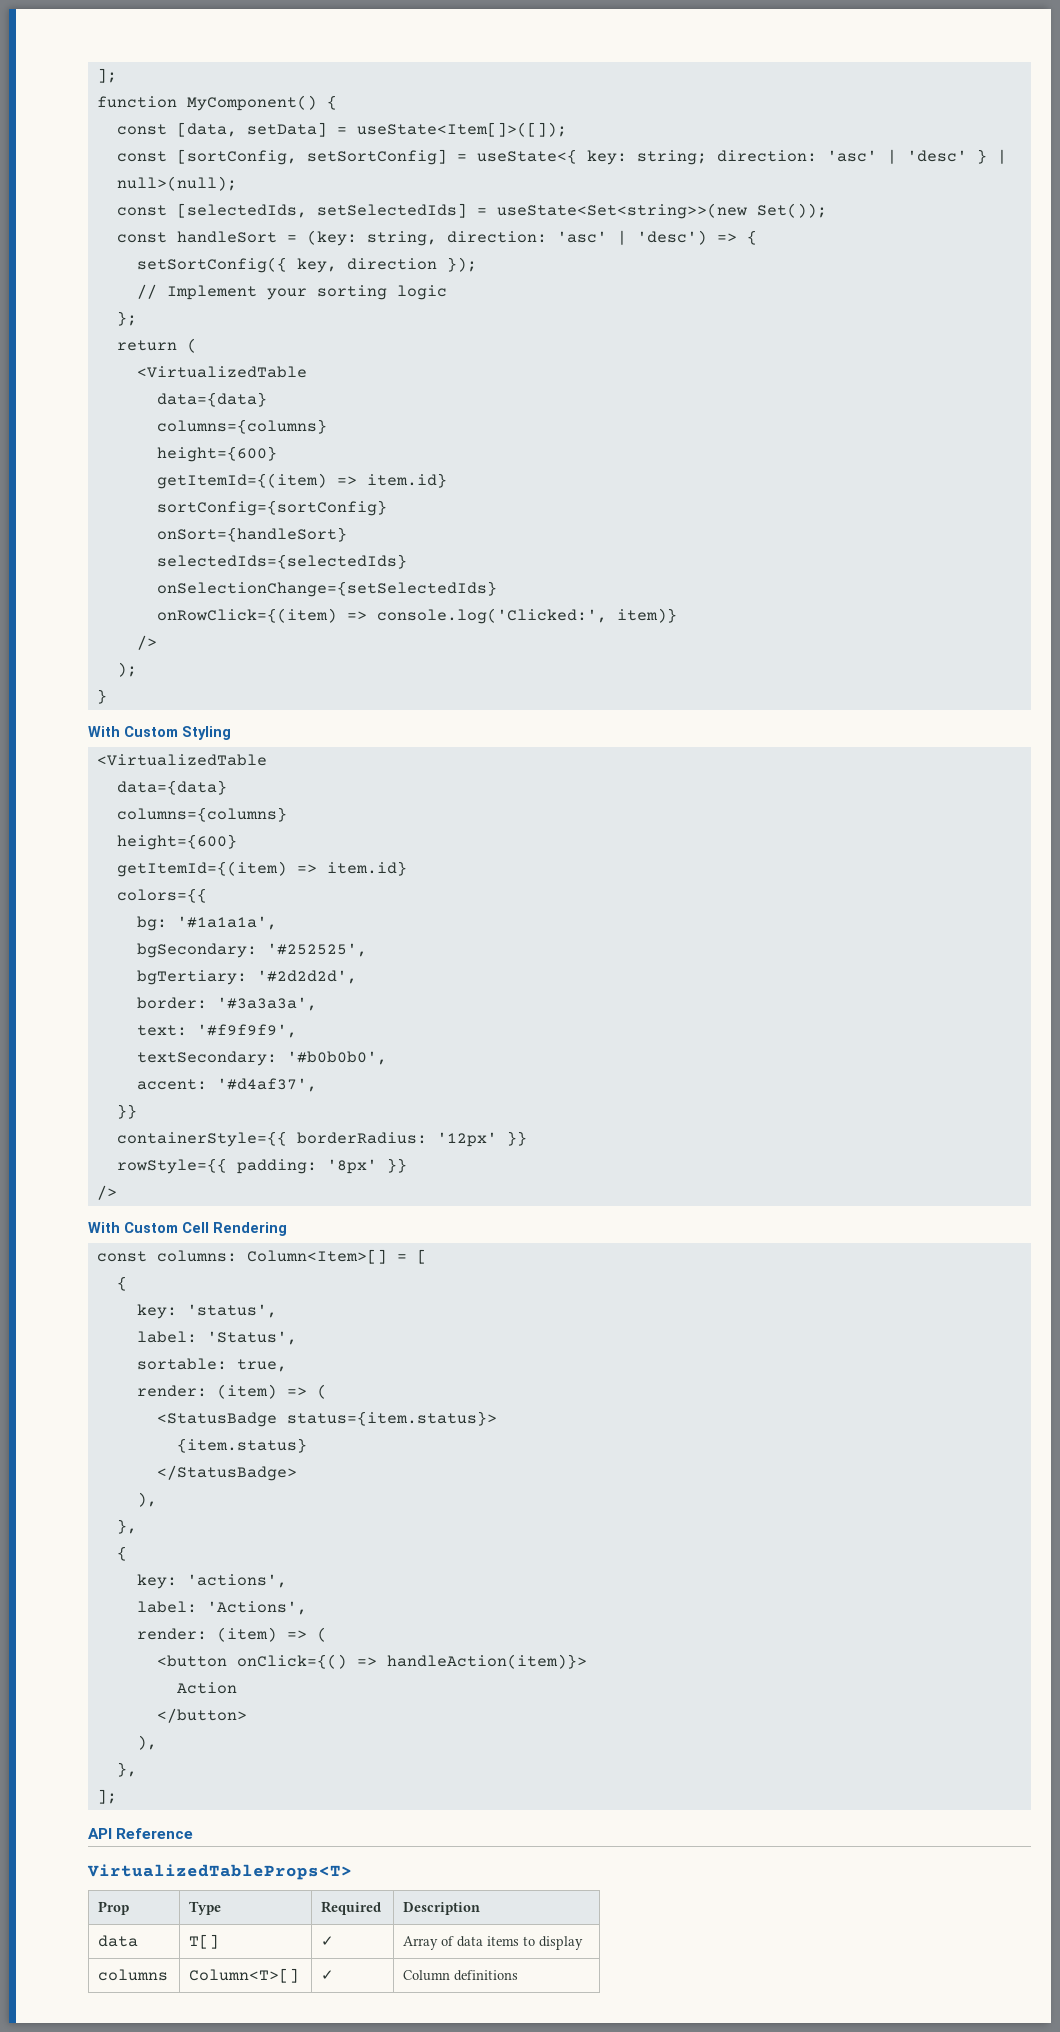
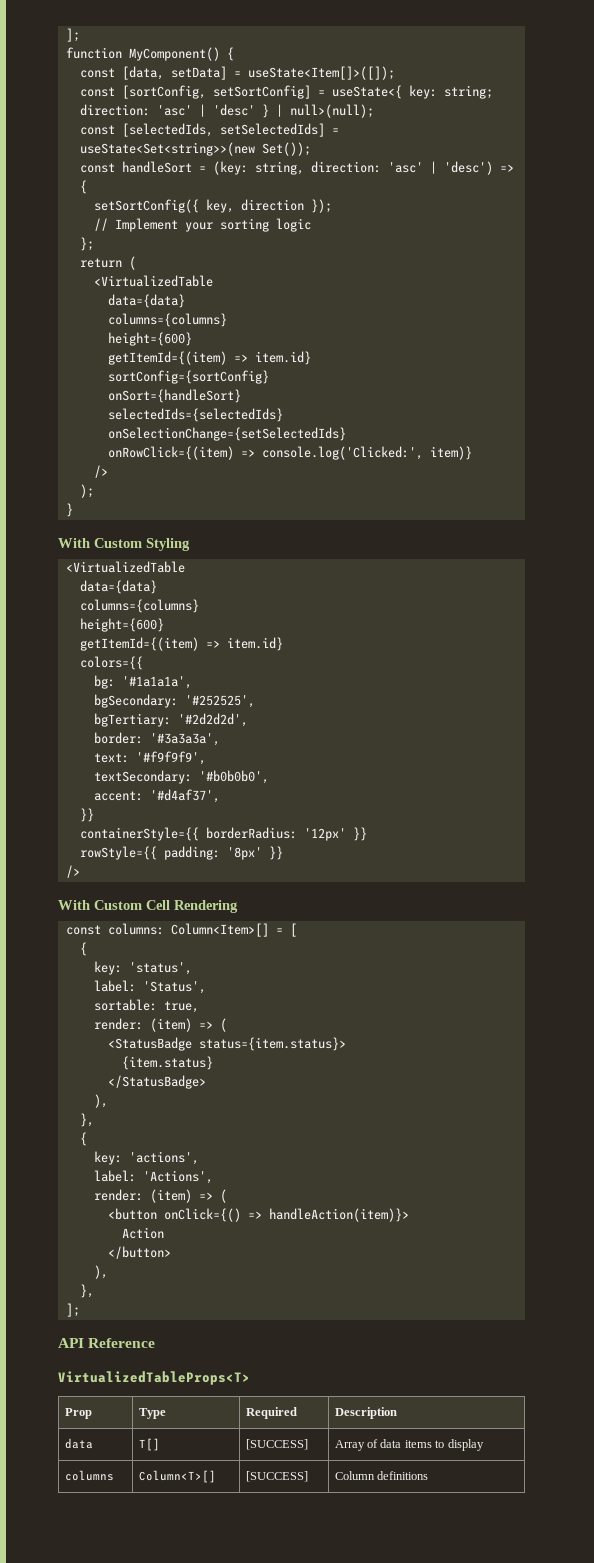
[321,1936,335,1946] ✓ -> [245,1439,308,1450] [SUCCESS]
[321,1970,335,1980] ✓ -> [245,1471,308,1482] [SUCCESS]

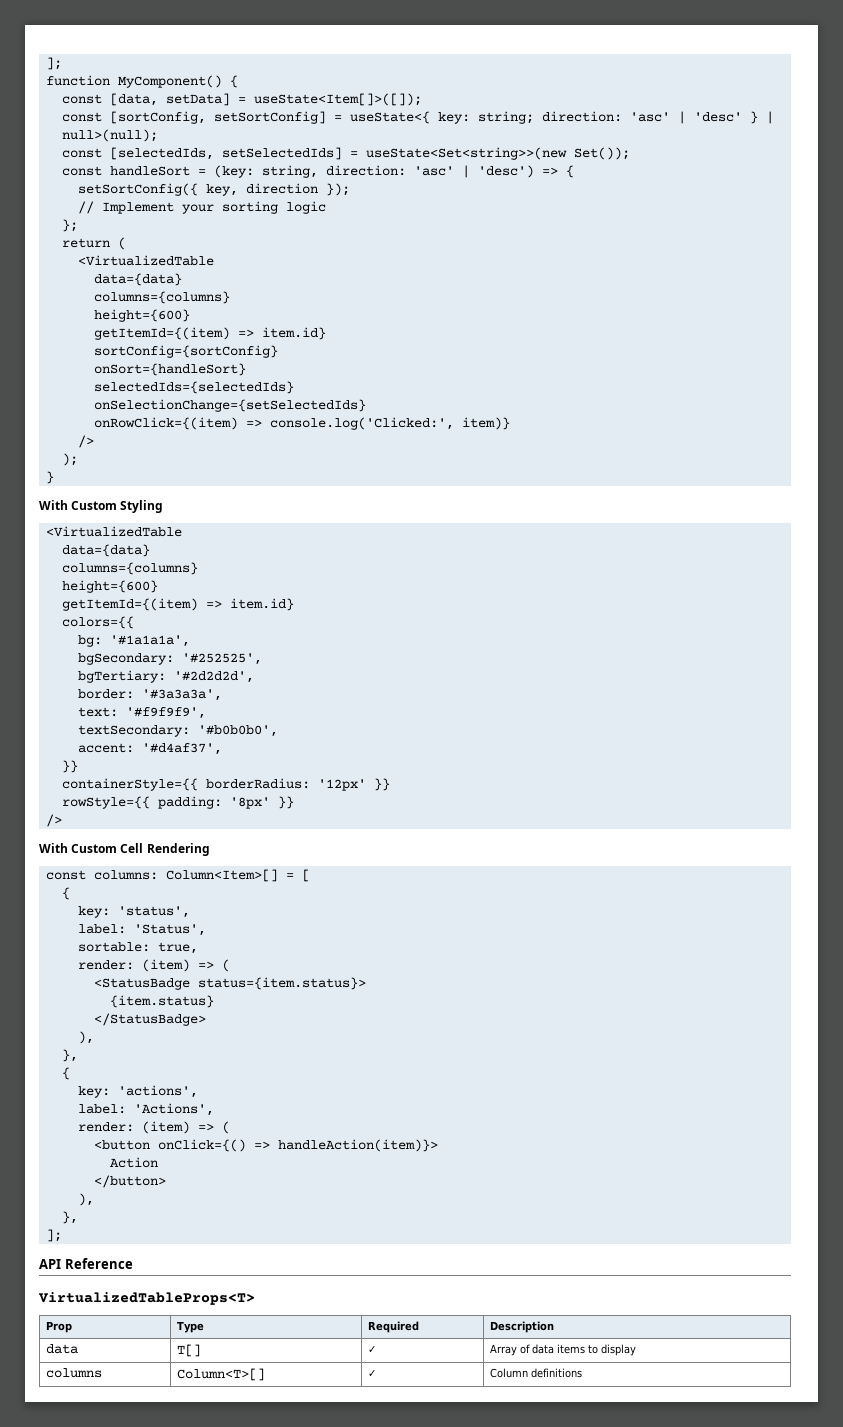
[245,1439,308,1450] [SUCCESS] -> [368,1346,377,1353] ✓
[245,1471,308,1482] [SUCCESS] -> [368,1370,377,1377] ✓

